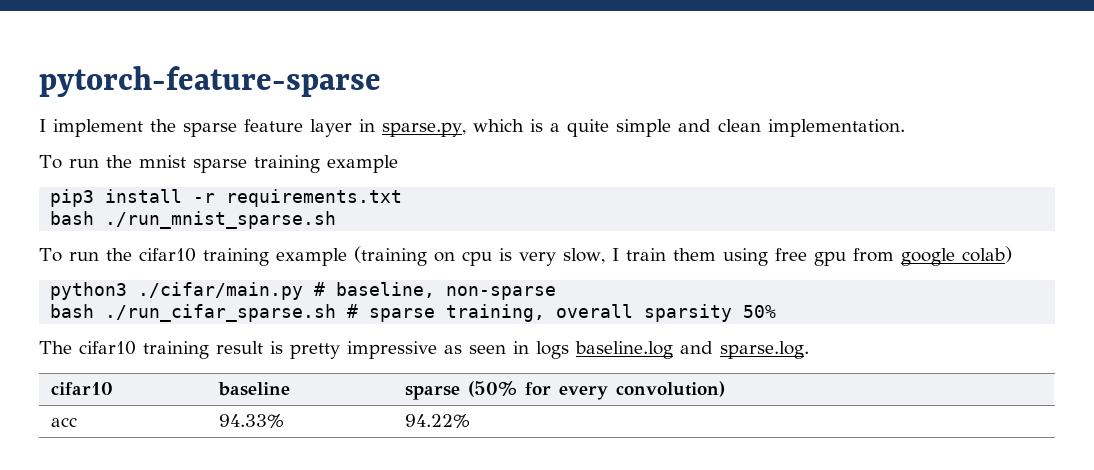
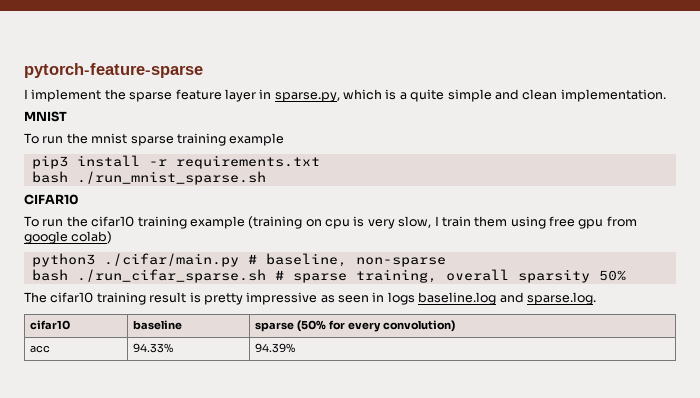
(905, 128) none -> [24,111,67,122] // MNIST
(337, 220) none -> [24,194,79,205] // CIFAR10
[404,414,470,428] 94.22% -> [254,343,295,353] 94.39%

